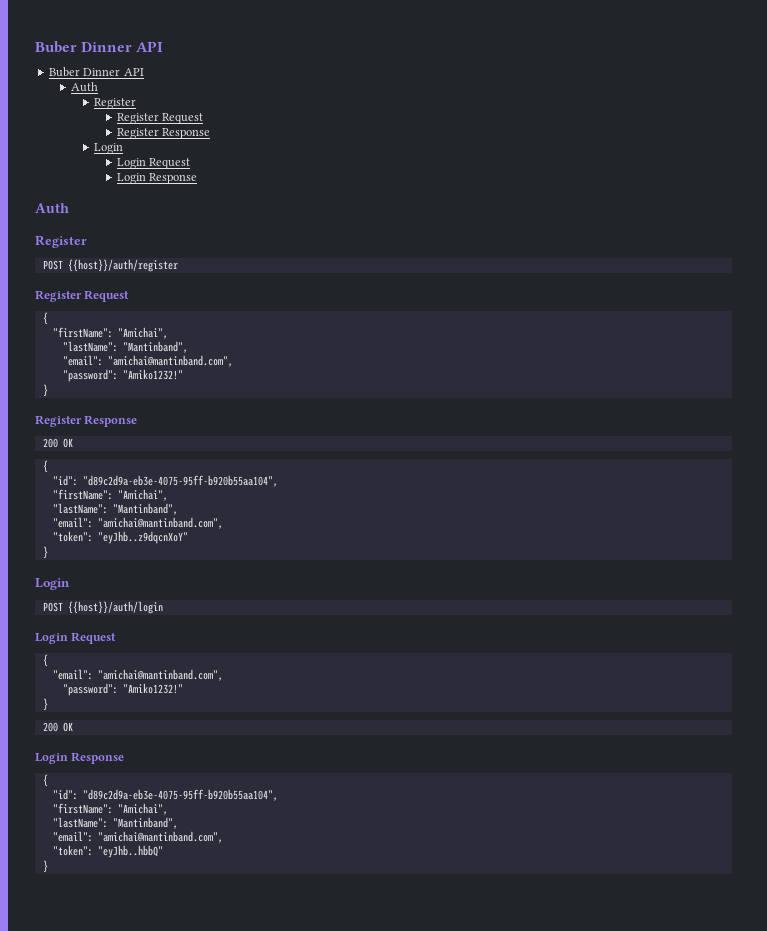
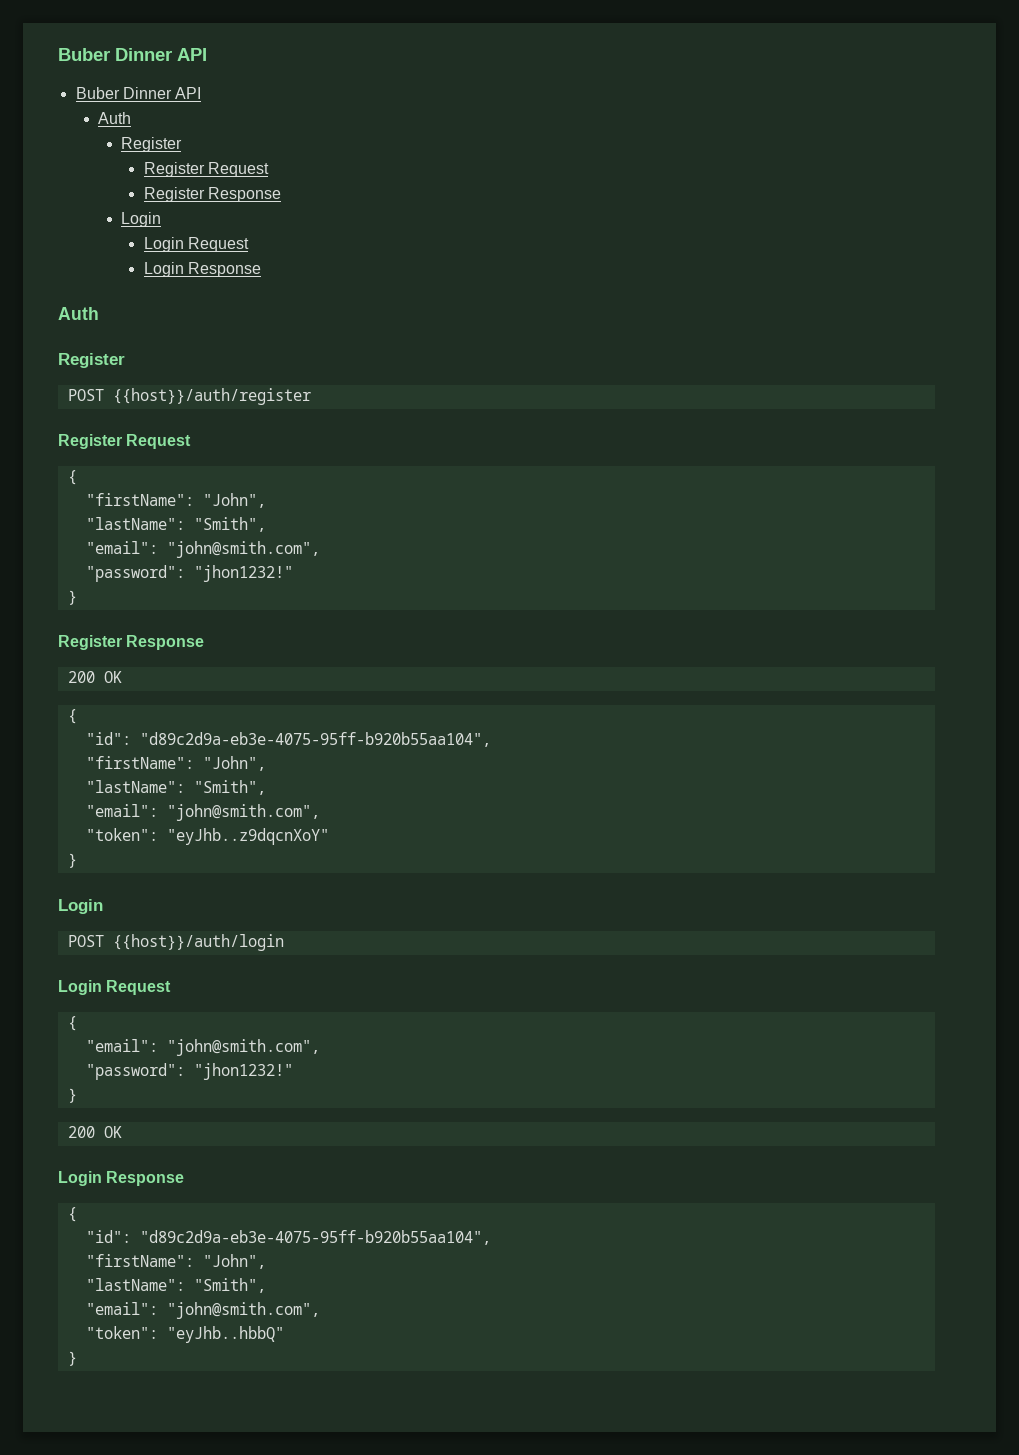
[117,327,168,339] [62,341,188,353] [62,355,233,367] [62,369,183,382] "Amichai", // "lastName": "Mantinband", // "email": "amichai@mantinband.com", // "password": "Amiko1232!" -> [202,493,266,508] [85,517,266,532] [85,541,320,558] [85,565,293,582] "John", // "lastName": "Smith", // "email": "john@smith.com", // "password": "jhon1232!"
[117,489,168,501] [52,503,178,515] [52,517,223,529] "Amichai", // "lastName": "Mantinband", // "email": "amichai@mantinband.com", -> [202,756,266,771] [85,780,266,795] [85,804,320,821] "John", // "lastName": "Smith", // "email": "john@smith.com",
[97,669,223,681] [62,683,183,696] "amichai@mantinband.com", // "password": "Amiko1232!" -> [166,1039,320,1056] [85,1063,293,1080] "john@smith.com", // "password": "jhon1232!"
[117,803,168,815] [52,817,178,829] [52,831,223,843] "Amichai", // "lastName": "Mantinband", // "email": "amichai@mantinband.com", -> [202,1254,266,1269] [85,1278,266,1293] [85,1302,320,1319] "John", // "lastName": "Smith", // "email": "john@smith.com",

